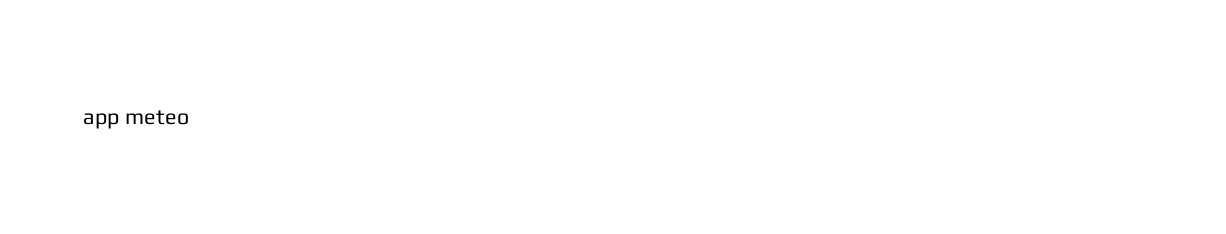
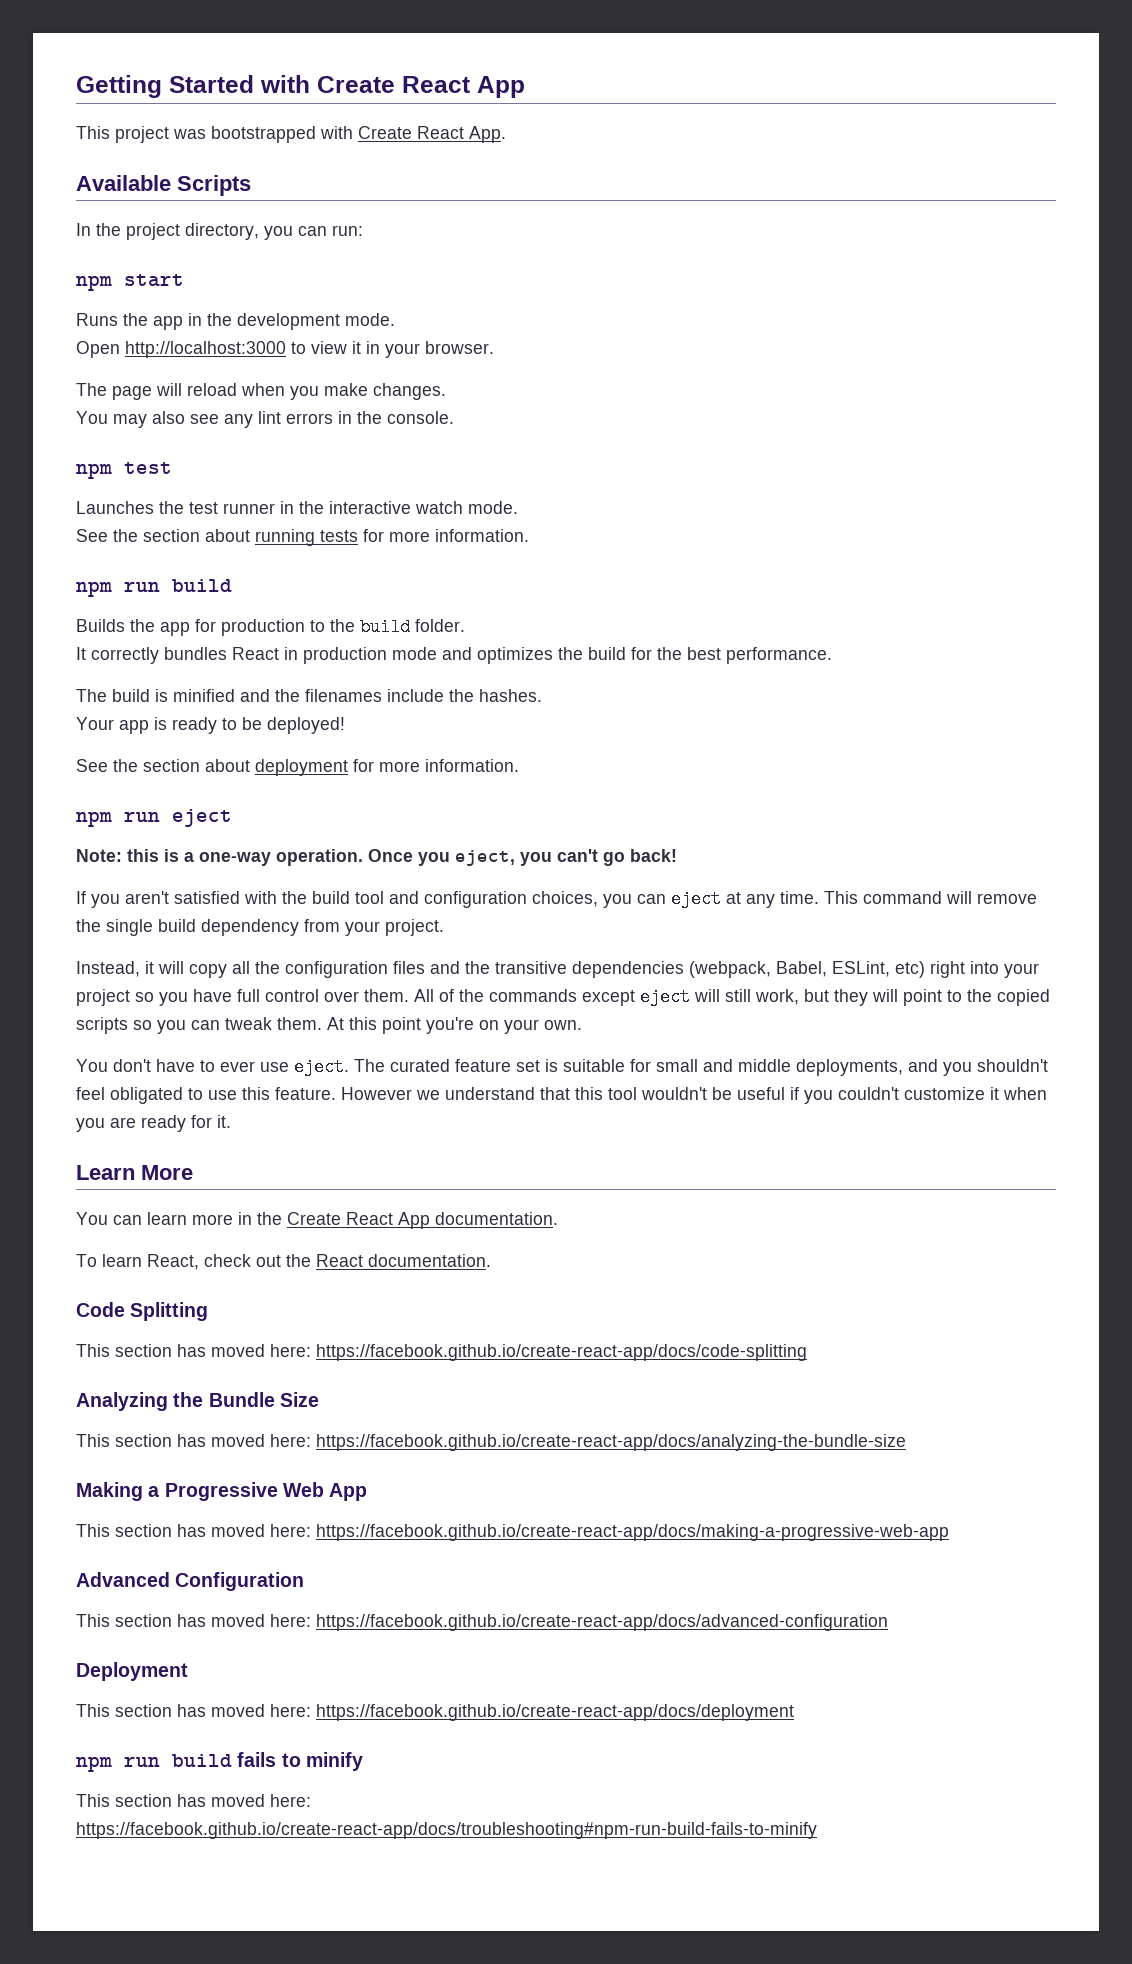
[83,110,189,129] app meteo -> [76,75,525,98] [76,126,506,143] [76,175,251,196] [76,223,363,240] [76,274,184,291] [76,313,395,330] [76,341,494,358] [76,383,446,400] [76,411,454,428] [76,462,172,479] [76,501,518,514] [76,529,529,546] [76,579,232,597] [76,618,465,636] [76,647,832,664] [76,689,542,702] [76,717,345,734] [76,759,519,776] [76,809,232,827] [76,849,677,866] [76,890,1037,908] [76,919,444,936] [76,961,1039,978] [76,988,1050,1006] [76,1017,582,1034] [76,1058,1048,1076] [76,1087,1047,1104] [76,1115,231,1132] [76,1165,193,1180] [76,1212,558,1229] [76,1254,491,1270] [76,1302,209,1321] [76,1344,807,1361] [76,1392,319,1411] [76,1434,906,1451] [76,1482,368,1501] [76,1524,949,1541] [76,1572,305,1591] [76,1614,888,1631] [76,1662,188,1681] [76,1704,794,1721] [76,1752,363,1772] [76,1794,311,1807] [76,1822,817,1839] Getting Started with Create React App // This project was bootstrapped with Create React App. // Available Scripts // In the project directory, you can run: // npm start // Runs the app in the development mode. // Open http://localhost:3000 to view it in your browser. // The page will reload when you make changes. // You may also see any lint errors in the console. // npm test // Launches the test runner in the interactive watch mode. // See the section about running tests for more information. // npm run build // Builds the app for production to the build folder. // It correctly bundles React in production mode and optimizes the build for the best performance. // The build is minified and the filenames include the hashes. // Your app is ready to be deployed! // See the section about deployment for more information. // npm run eject // Note: this is a one-way operation. Once you eject, you can't go back! // If you aren't satisfied with the build tool and configuration choices, you can eject at any time. This command will remove the single build dependency from your project. // Instead, it will copy all the configuration files and the transitive dependencies (webpack, Babel, ESLint, etc) right into your project so you have full control over them. All of the commands except eject will still work, but they will point to the copied scripts so you can tweak them. At this point you're on your own. // You don't have to ever use eject. The curated feature set is suitable for small and middle deployments, and you shouldn't feel obligated to use this feature. However we understand that this tool wouldn't be useful if you couldn't customize it when you are ready for it. // Learn More // You can learn more in the Create React App documentation. // To learn React, check out the React documentation. // Code Splitting // This section has moved here: https://facebook.github.io/create-react-app/docs/code-splitting // Analyzing the Bundle Size // This section has moved here: https://facebook.github.io/create-react-app/docs/analyzing-the-bundle-size // Making a Progressive Web App // This section has moved here: https://facebook.github.io/create-react-app/docs/making-a-progressive-web-app // Advanced Configuration // This section has moved here: https://facebook.github.io/create-react-app/docs/advanced-configuration // Deployment // This section has moved here: https://facebook.github.io/create-react-app/docs/deployment // npm run build fails to minify // This section has moved here: https://facebook.github.io/create-react-app/docs/troubleshooting#npm-run-build-fails-to-minify

